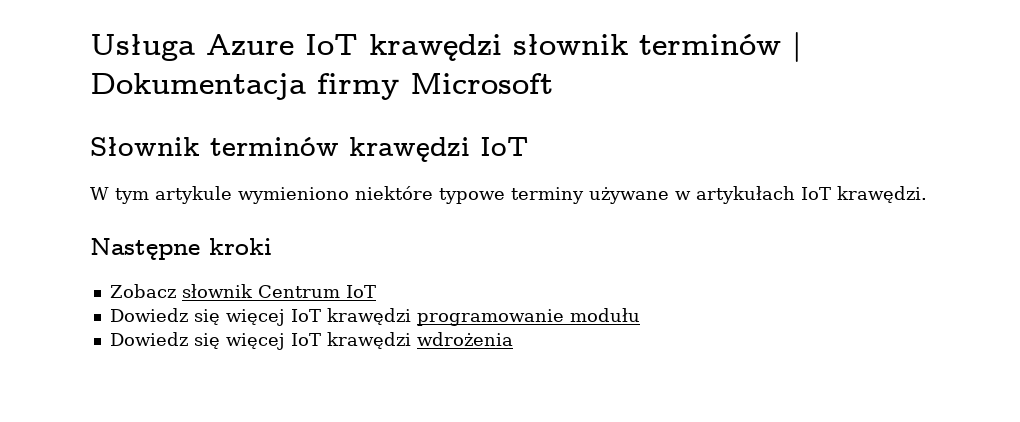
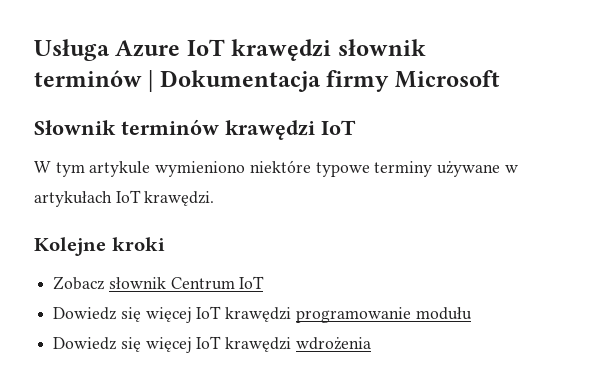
[90,238,200,260] Następne -> [34,237,106,256] Kolejne

